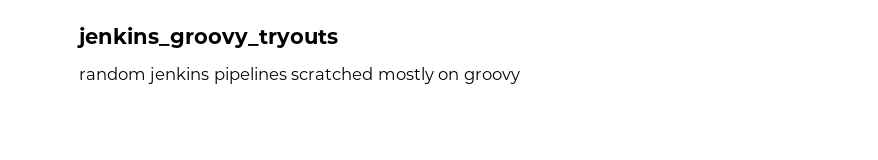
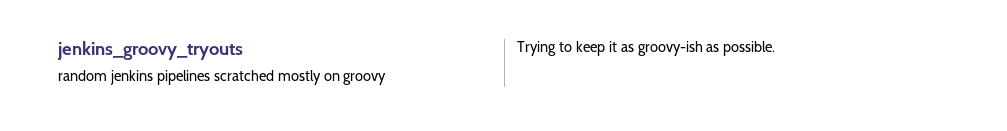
(520, 77) none -> [517,41,776,56] // Trying to keep it as groovy-ish as possible.

